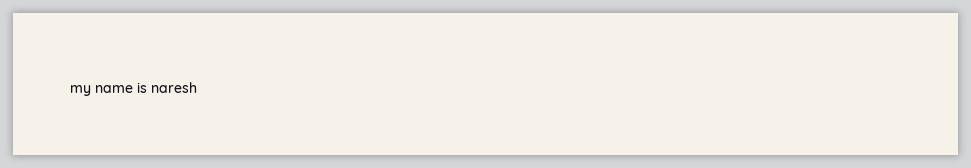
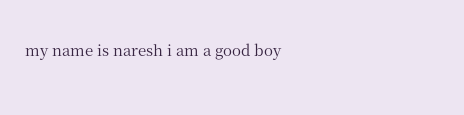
(197, 87) none -> [167,43,283,60] i am a good boy

